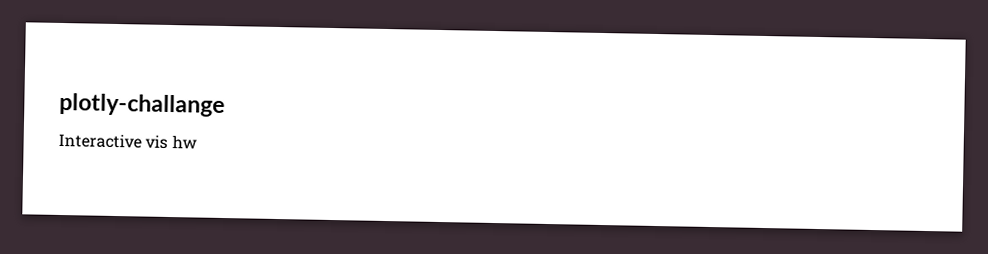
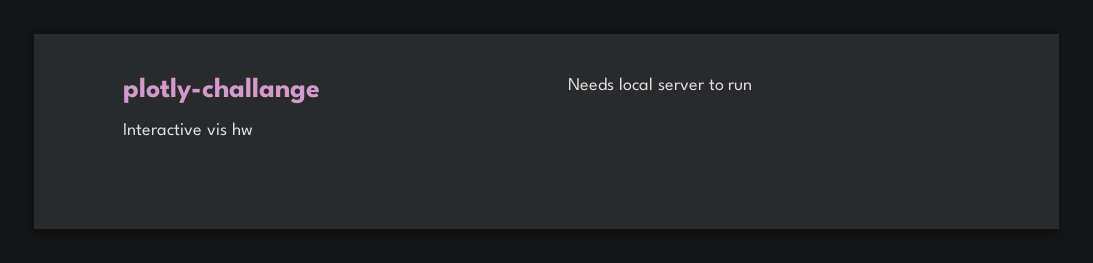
(197, 142) none -> [568,77,753,91] // Needs local server to run

